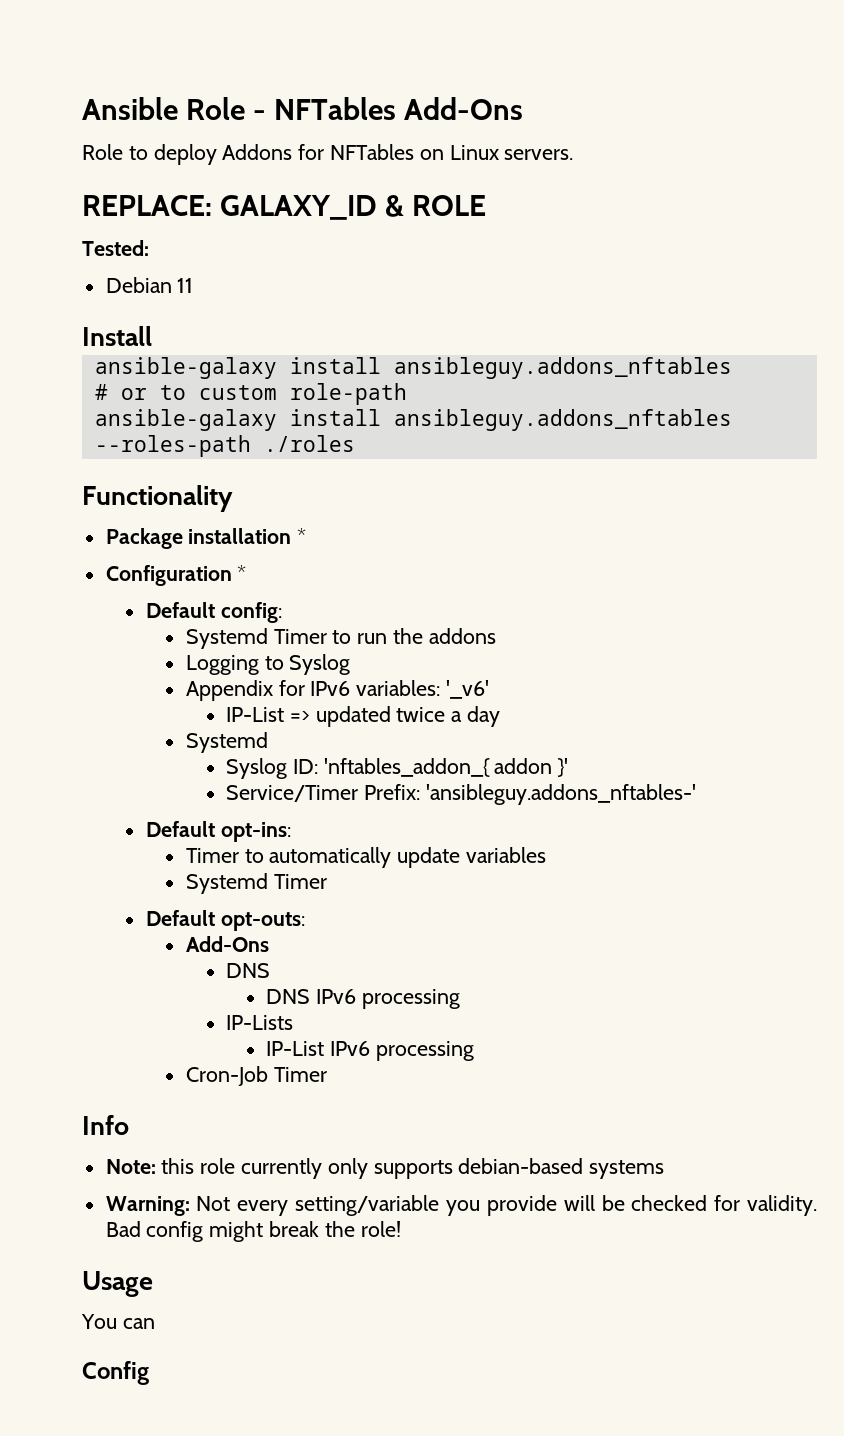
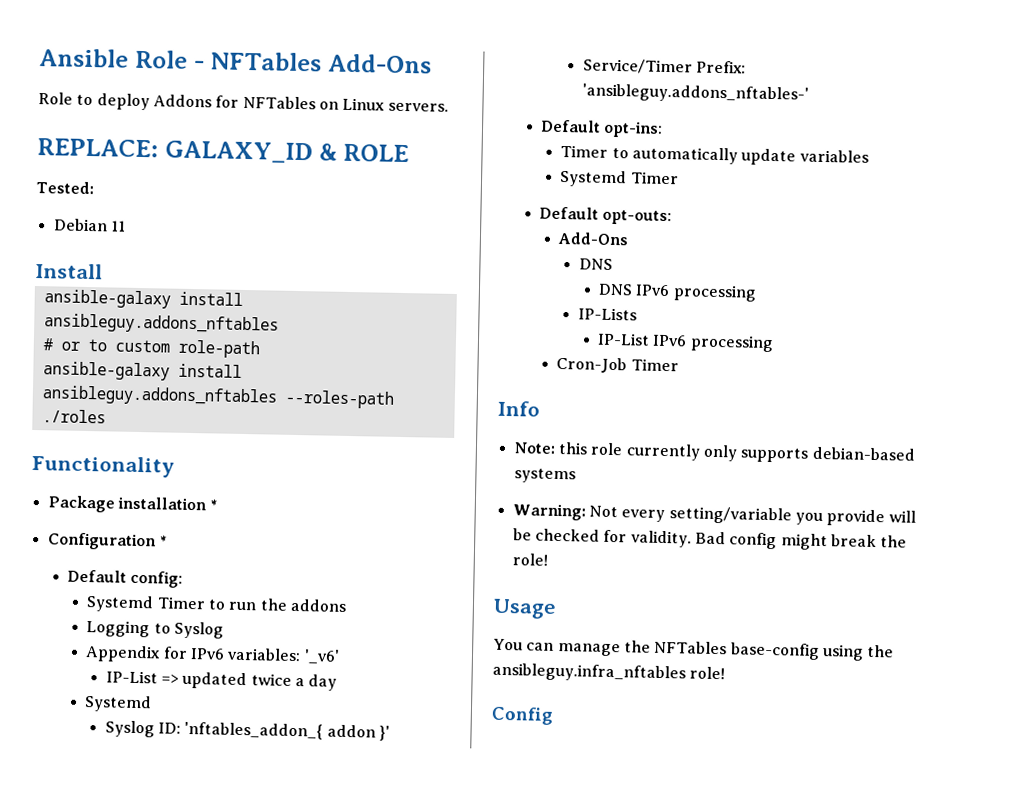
(155, 1323) none -> [557,640,895,661] [492,662,726,683] manage the NFTables base-config using the ansibleguy.infra_nftables role!

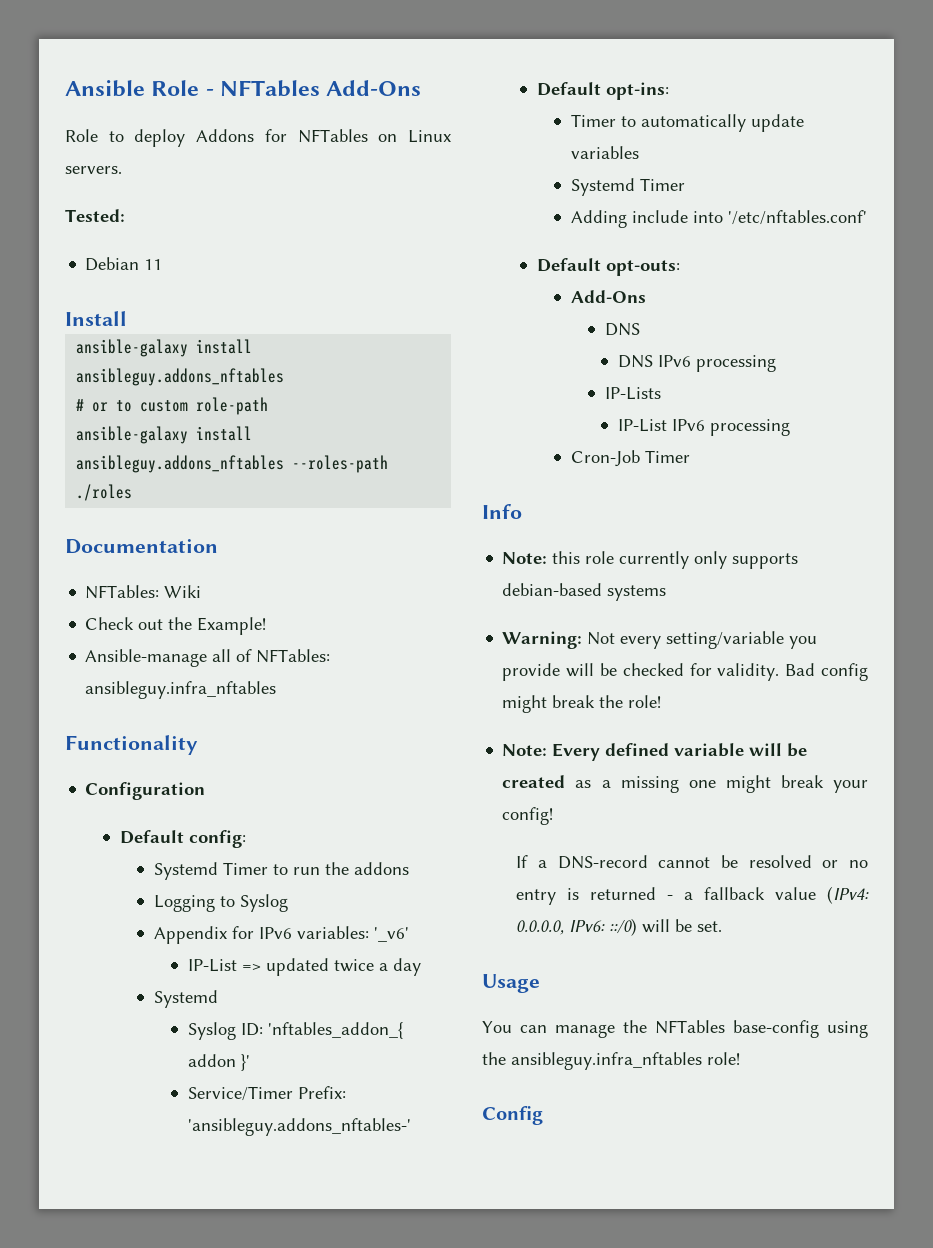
[37,138,410,164] // REPLACE: GALAXY_ID & ROLE -> (122, 170) none
[31,454,175,478] [47,495,218,513] Functionality // Package installation * -> [65,539,218,554] [85,585,202,599] [85,617,267,635] [85,649,331,667] [85,681,277,699] [65,735,198,755] Documentation // NFTables: Wiki // Check out the Example! // Ansible-manage all of NFTables: ansibleguy.infra_nftables // Functionality
[158,535,167,547] * -> (206, 791) none
(679, 178) none -> [570,210,867,228] // Adding include into '/etc/nftables.conf'
(548, 559) none -> [502,743,808,761] [502,775,868,793] [502,807,554,825] [516,855,868,869] [516,886,869,905] [516,918,723,936] // Note: Every defined variable will be created as a missing one might break your config! // If a DNS-record cannot be resolved or no entry is returned - a fallback value (IPv4: 0.0.0.0, IPv6: ::/0) will be set.

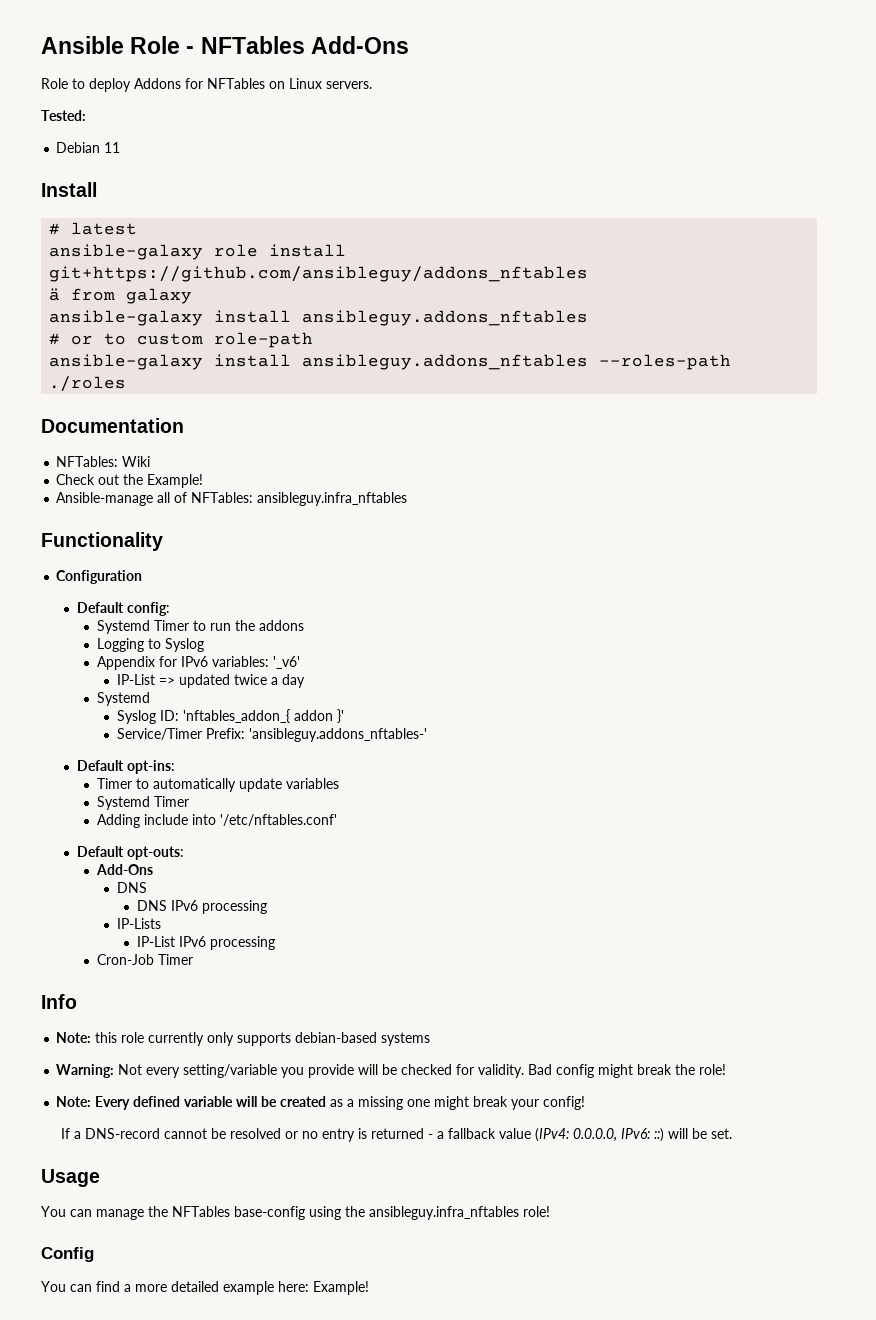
(127, 318) none -> [49,222,138,235] [49,244,347,260] [49,266,589,282] [49,288,193,304] // # latest // ansible-galaxy role install git+https://github.com/ansibleguy/addons_nftables // ä from galaxy
[609,918,638,936] ::/0) -> [654,1128,665,1142] ::)
(543, 1115) none -> [41,1281,369,1295] // You can find a more detailed example here: Example!

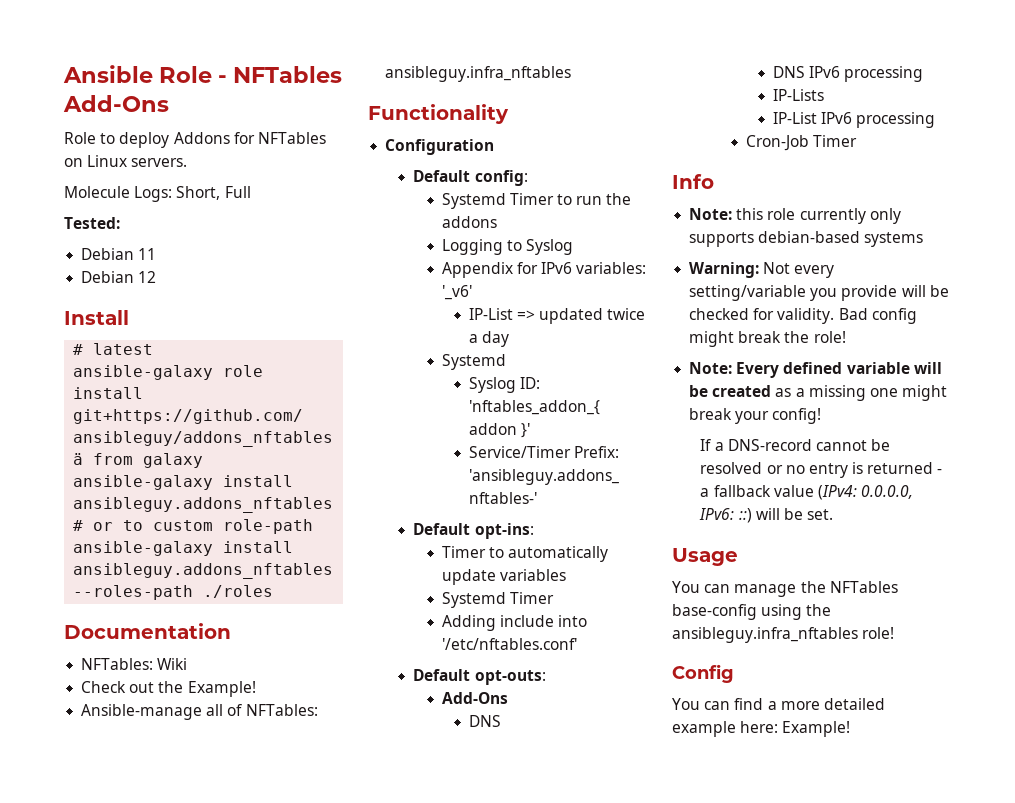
(372, 85) none -> [64,186,251,202] // Molecule Logs: Short, Full
(121, 147) none -> [81,271,157,283] // Debian 12

